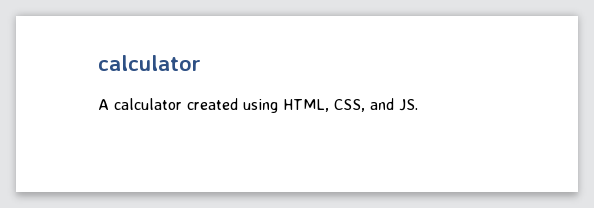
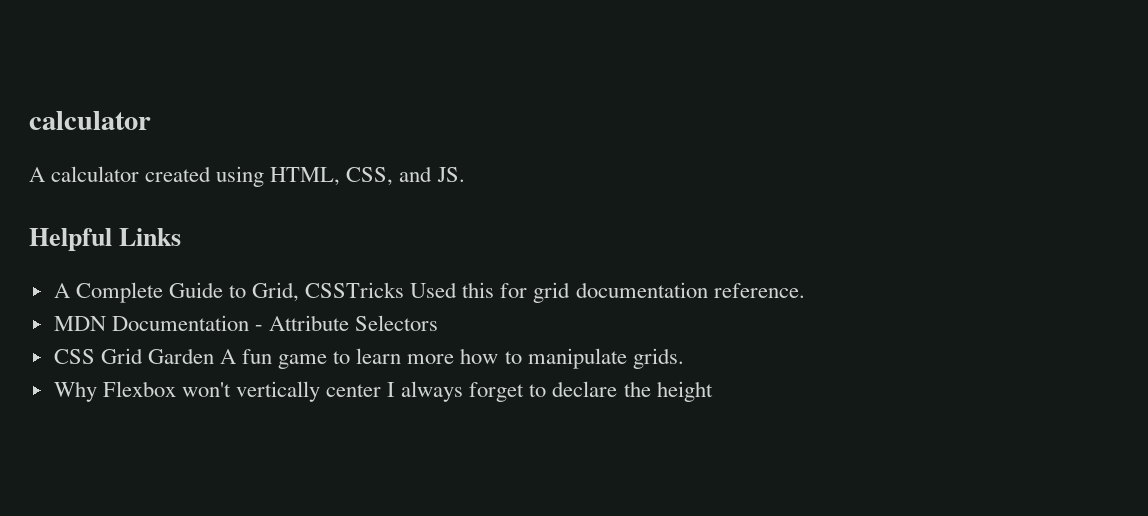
(418, 105) none -> [29,228,182,251] [53,282,805,303] [53,315,439,331] [53,348,684,369] [53,381,713,402] // Helpful Links // A Complete Guide to Grid, CSSTricks Used this for grid documentation reference. // MDN Documentation - Attribute Selectors // CSS Grid Garden A fun game to learn more how to manipulate grids. // Why Flexbox won't vertically center I always forget to declare the height

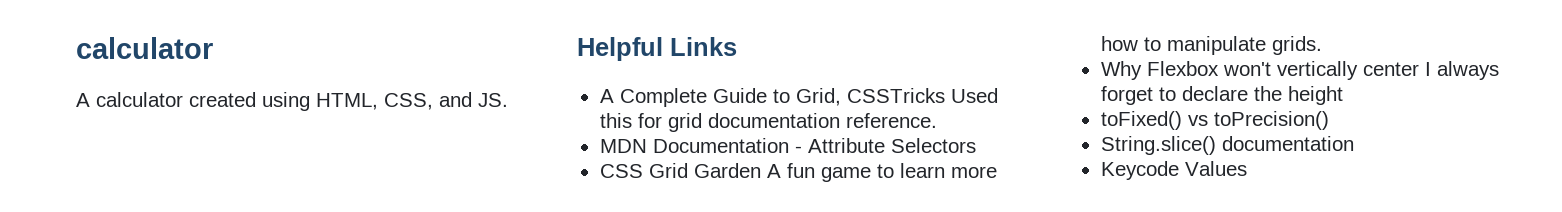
(713, 391) none -> [1100,111,1329,130] [1100,136,1354,155] [1100,161,1247,180] // toFixed() vs toPrecision() // String.slice() documentation // Keycode Values

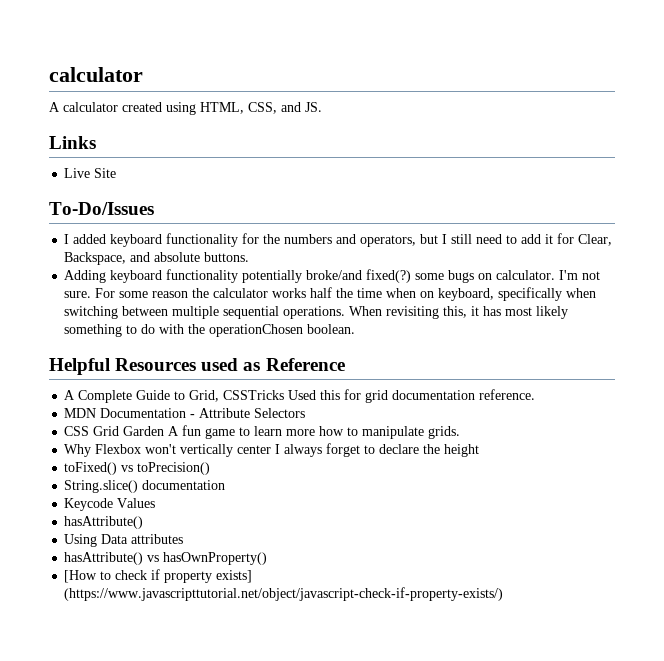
[577,37,737,61] Helpful Links -> [49,136,96,149] [64,168,117,178] [49,202,154,215] [64,233,613,247] [64,252,250,265] [64,269,601,283] [64,287,597,301] [64,306,569,319] [64,324,356,337] [49,358,345,375] Links // Live Site // To-Do/Issues // I added keyboard functionality for the numbers and operators, but I still need to add it for Clear, Backspace, and absolute buttons. // Adding keyboard functionality potentially broke/and fixed(?) some bugs on calculator. I'm not sure. For some reason the calculator works half the time when on keyboard, specifically when switching between multiple sequential operations. When revisiting this, it has most likely something to do with the operationChosen boolean. // Helpful Resources used as Reference
(1247, 168) none -> [64,516,144,529] [64,534,184,547] [64,552,268,565] [64,569,253,583] [64,587,504,601] // hasAttribute() // Using Data attributes // hasAttribute() vs hasOwnProperty() // [How to check if property exists] (https://www.javascripttutorial.net/object/javascript-check-if-property-exists/)

